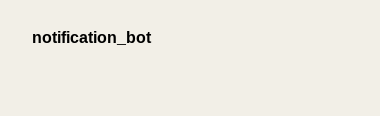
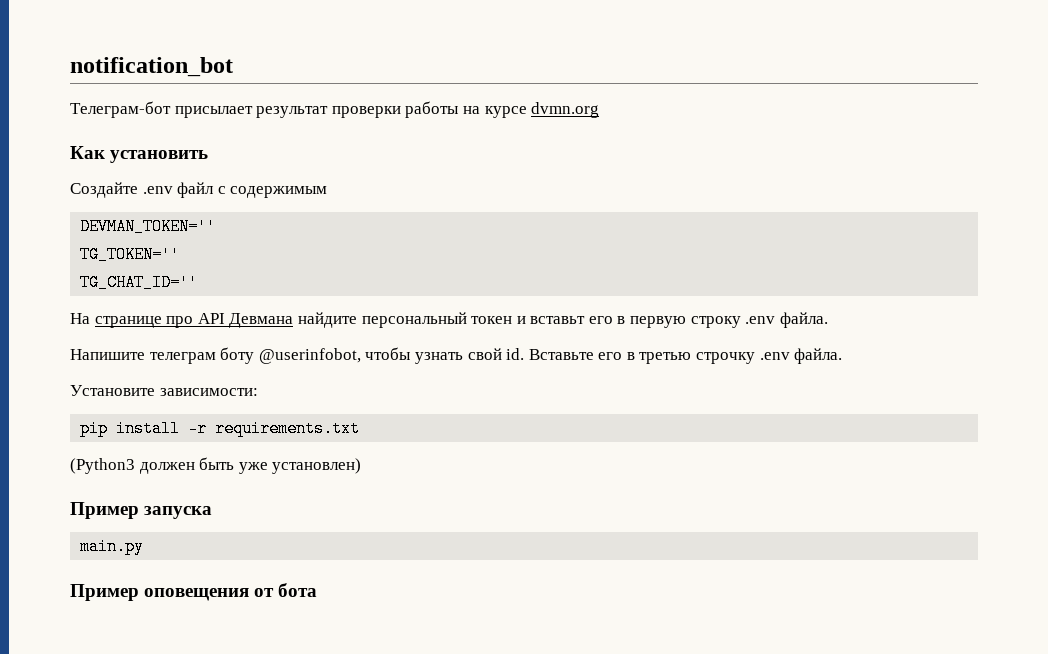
(152, 38) none -> [70,101,600,118] [70,146,209,163] [70,182,328,198] [80,218,217,235] [80,246,181,263] [80,274,199,291] [70,312,828,328] [70,347,843,364] [70,385,258,396] [80,420,361,437] [70,457,362,474] [70,502,213,519] [80,538,145,555] [70,583,318,601] // Телеграм-бот присылает результат проверки работы на курсе dvmn.org // Как установить // Создайте .env файл с содержимым // DEVMAN_TOKEN='' // TG_TOKEN='' // TG_CHAT_ID='' // На странице про API Девмана найдите персональный токен и вставьт его в первую строку .env файла. // Напишите телеграм боту @userinfobot, чтобы узнать свой id. Вставьте его в третью строчку .env файла. // Установите зависимости: // pip install -r requirements.txt // (Python3 должен быть уже установлен) // Пример запуска // main.py // Пример оповещения от бота

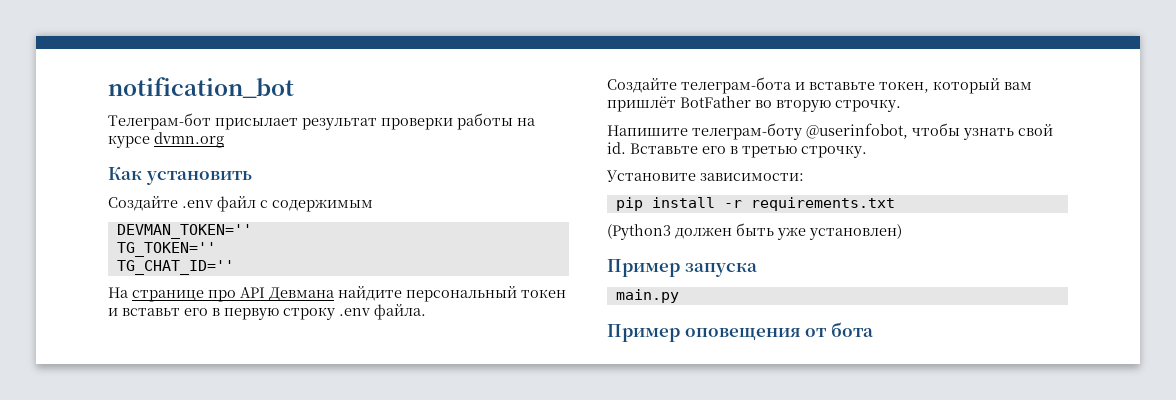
(828, 320) none -> [607,77,1032,94] [607,96,901,112] // Создайте телеграм-бота и вставьте токен, который вам пришлёт BotFather во вторую строчку.
[149,347,255,364] телеграм боту -> [692,123,802,140] телеграм-боту
[696,348,843,364] строчку .env файла. -> [801,145,867,158] строчку.

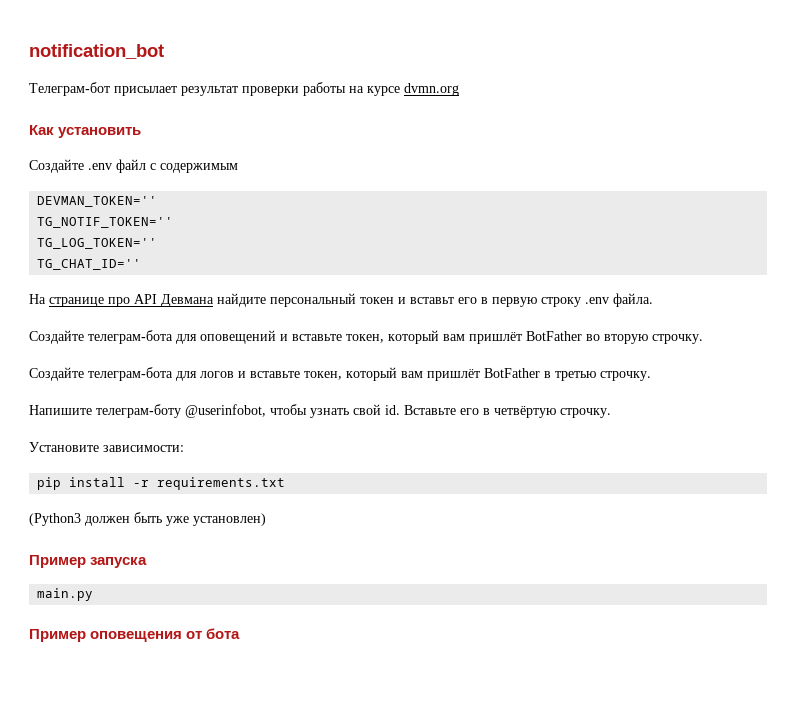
[116,242,216,257] TG_TOKEN='' -> [37,217,174,228] [37,238,158,249] TG_NOTIF_TOKEN='' // TG_LOG_TOKEN=''
(791, 85) none -> [176,330,276,344] для оповещений
(901, 105) none -> [29,367,651,381] // Создайте телеграм-бота для логов и вставьте токен, который вам пришлёт BotFather в третью строчку.
[742,146,797,158] третью -> [494,406,556,418] четвёртую

